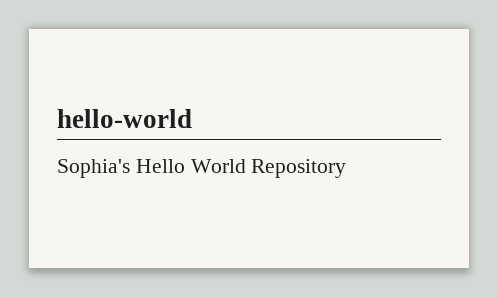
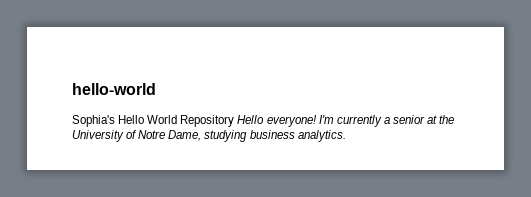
(347, 168) none -> [237,115,455,127] [72,130,346,142] Hello everyone! I'm currently a senior at the University of Notre Dame, studying business analytics.

